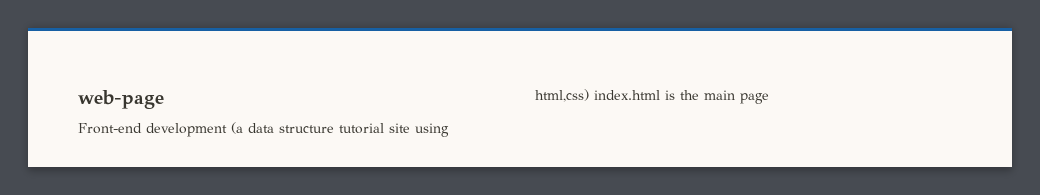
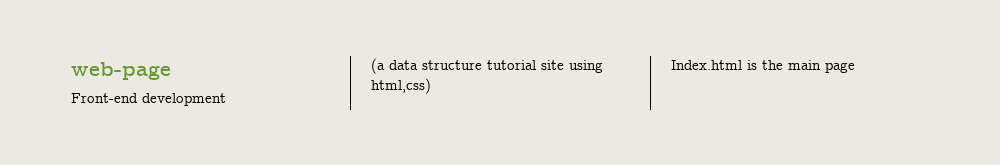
(227, 130) none -> (226, 99) //
[594,90,660,100] index.html -> [671,60,742,70] // Index.html

